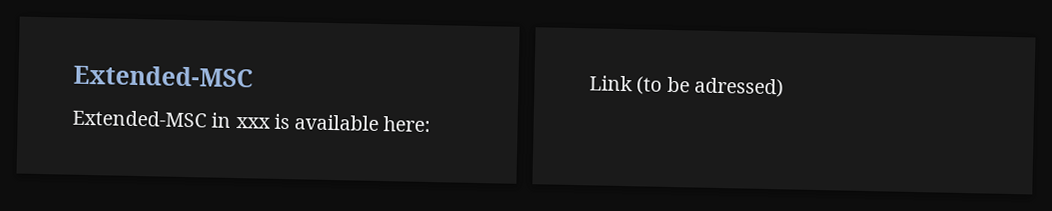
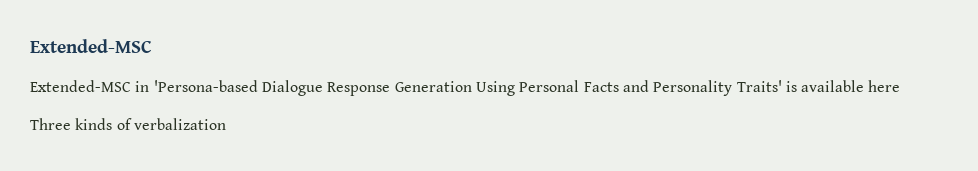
[235,113,432,133] [589,75,784,98] xxx is available here: Link (to be adressed) -> [153,80,901,96] [30,118,226,130] 'Persona-based Dialogue Response Generation Using Personal Facts and Personality Traits' is available here // Three kinds of verbalization

